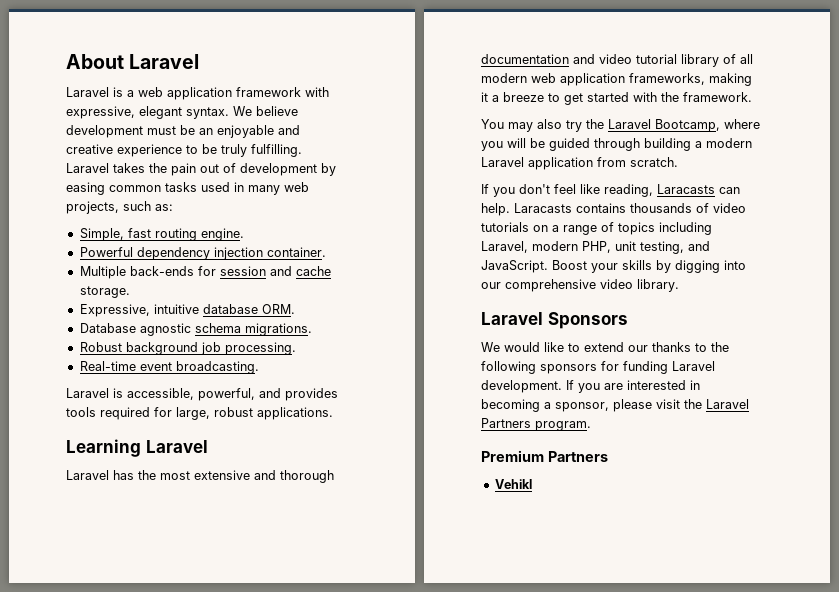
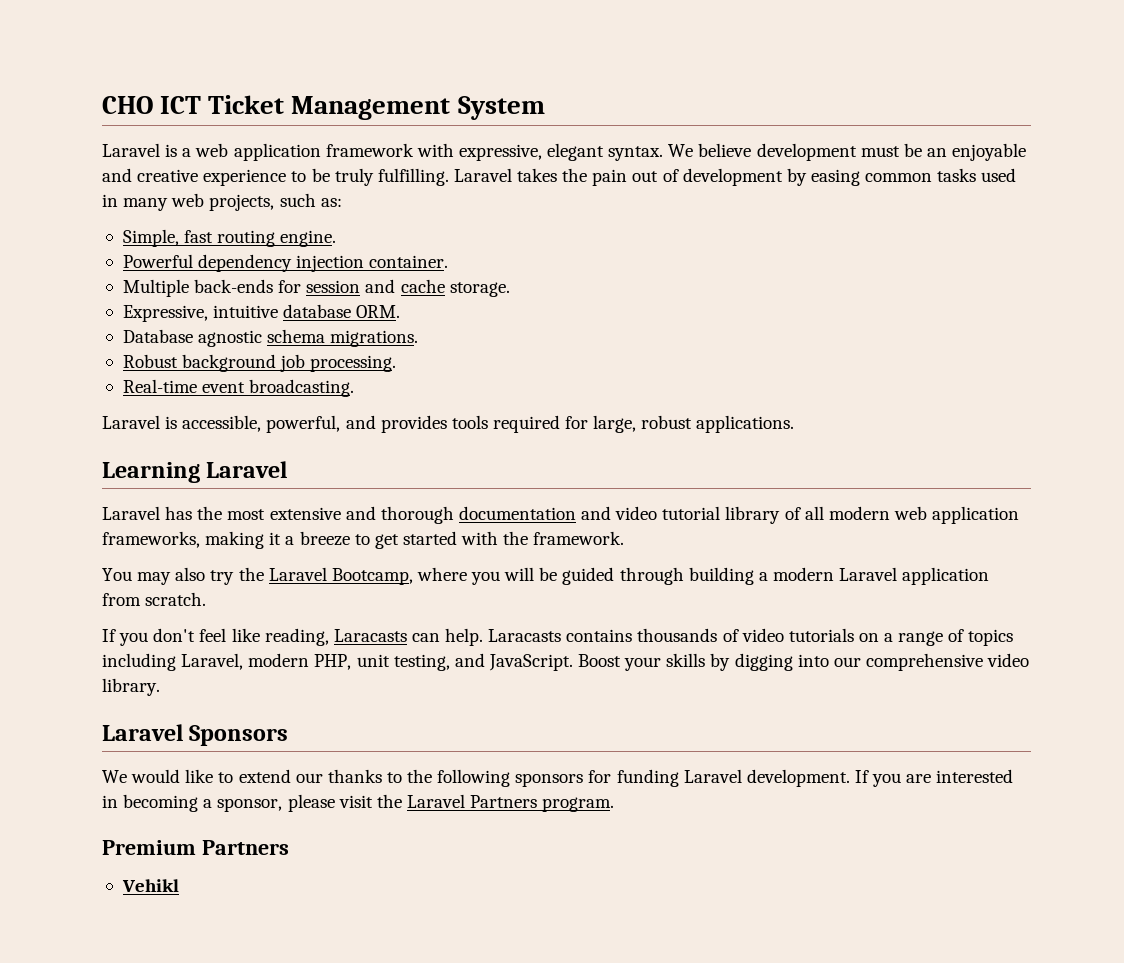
[66,54,200,69] About Laravel -> [102,95,545,120] CHO ICT Ticket Management System

